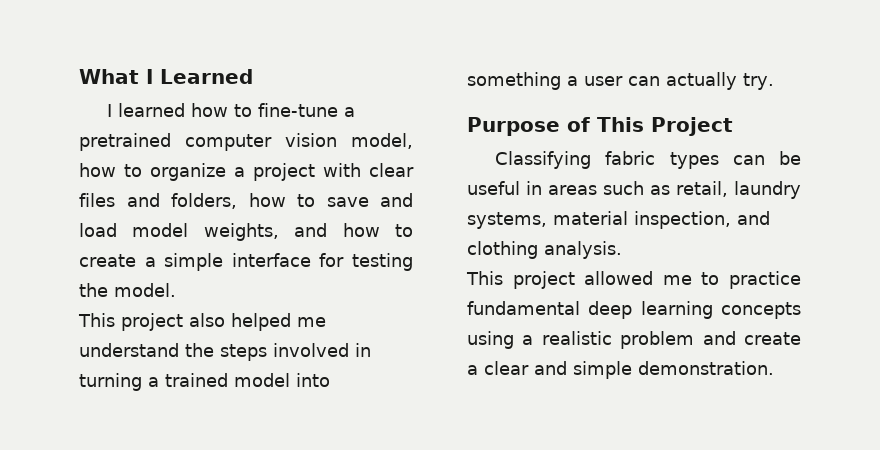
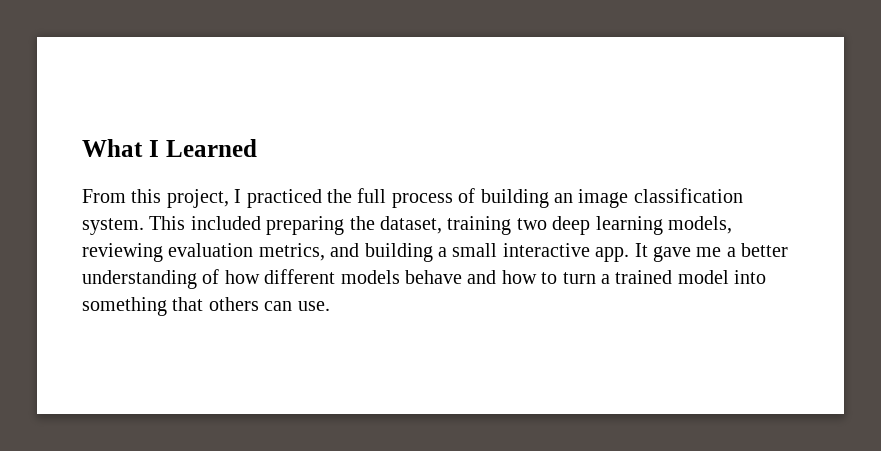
[107,103,356,117] [79,133,413,151] [79,163,414,181] [79,193,413,209] [79,223,413,241] [79,253,413,271] [79,283,176,297] [78,313,326,331] [79,343,371,361] [79,373,142,391] I learned how to fine-tune a pretrained computer vision model, how to organize a project with clear files and folders, how to save and load model weights, and how to create a simple interface for testing the model. // This project also helped me understand the steps involved in turning -> [82,188,743,208] [82,216,732,235] [82,243,789,262] [82,269,596,289] From this project, I practiced the full process of building an image classification system. This included preparing the dataset, training two deep learning models, reviewing evaluation metrics, and building a small interactive app. It gave me a better understanding of how different models behave and how to turn
[567,72,774,90] [467,117,733,136] [495,151,801,169] [467,181,801,199] [467,211,770,229] [467,241,622,259] [466,271,801,289] [467,301,801,319] [467,331,801,349] [467,361,774,379] a user can actually try. // Purpose of This Project // Classifying fabric types can be useful in areas such as retail, laundry systems, material inspection, and clothing analysis. // This project allowed me to practice fundamental deep learning concepts using a realistic problem and create a clear and simple demonstration. -> [172,297,330,311] that others can use.

